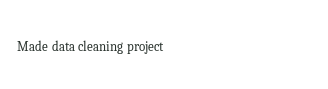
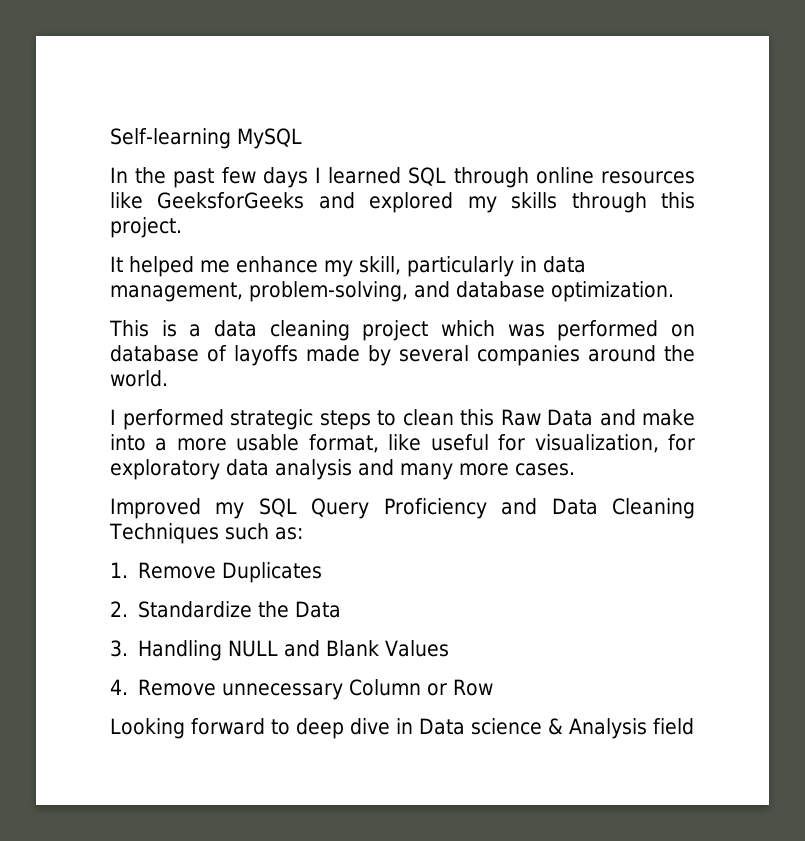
[17,40,164,54] Made data cleaning project -> [110,128,302,149] [110,167,695,188] [110,192,695,213] [110,217,182,238] [110,256,586,277] [110,281,674,302] [109,320,695,341] [110,345,695,366] [110,370,168,387] [110,409,696,430] [110,434,695,453] [110,459,575,480] [110,498,695,519] [109,523,303,544] [110,562,323,583] [110,601,342,618] [110,640,450,661] [110,679,494,700] [110,718,694,739] Self-learning MySQL // In the past few days I learned SQL through online resources like GeeksforGeeks and explored my skills through this project. // It helped me enhance my skill, particularly in data management, problem-solving, and database optimization. // This is a data cleaning project which was performed on database of layoffs made by several companies around the world. // I performed strategic steps to clean this Raw Data and make into a more usable format, like useful for visualization, for exploratory data analysis and many more cases. // Improved my SQL Query Proficiency and Data Cleaning Techniques such as: // 1. Remove Duplicates // 2. Standardize the Data // 3. Handling NULL and Blank Values // 4. Remove unnecessary Column or Row // Looking forward to deep dive in Data science & Analysis field

